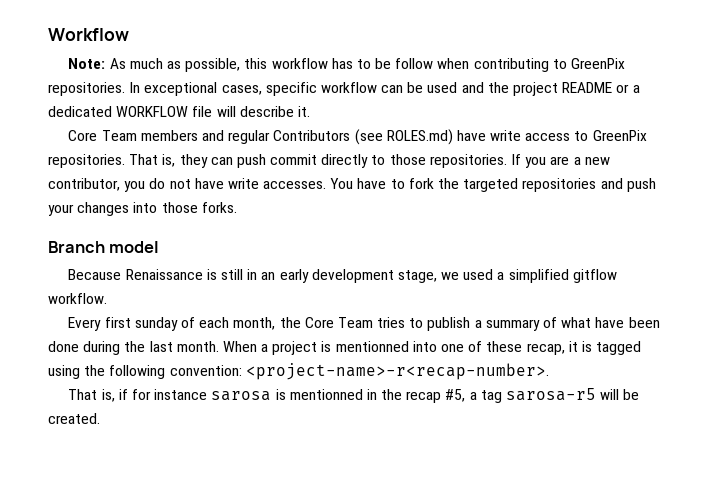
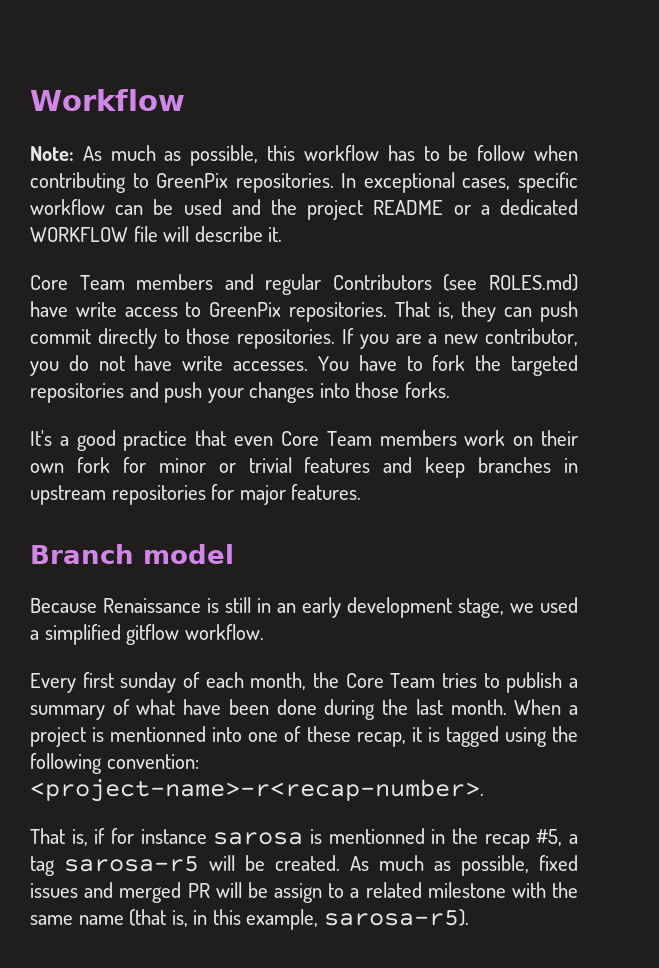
(237, 207) none -> [30,430,578,451] [30,457,578,478] [30,484,362,505] // It's a good practice that even Core Team members work on their own fork for minor or trivial features and keep branches in upstream repositories for major features.
(100, 418) none -> [350,855,578,876] [30,882,579,903] [30,909,469,930] As much as possible, fixed issues and merged PR will be assign to a related milestone with the same name (that is, in this example, sarosa-r5).

